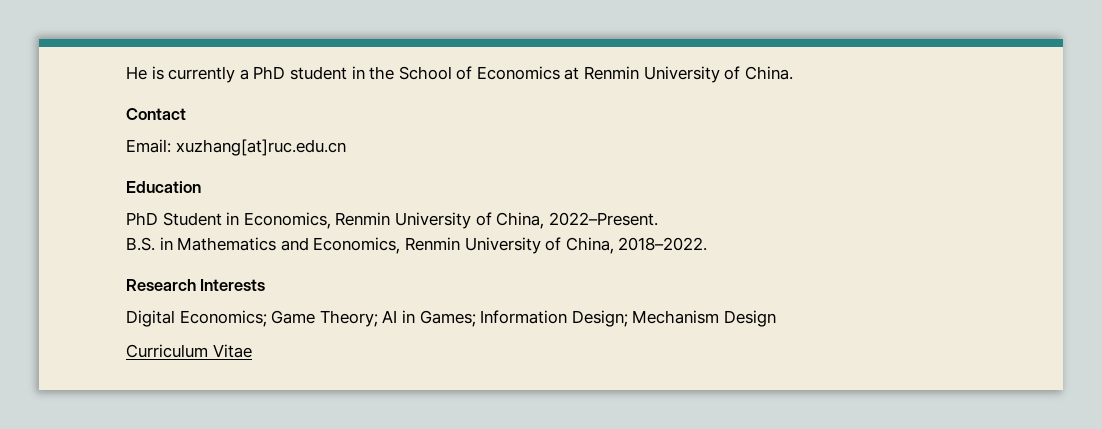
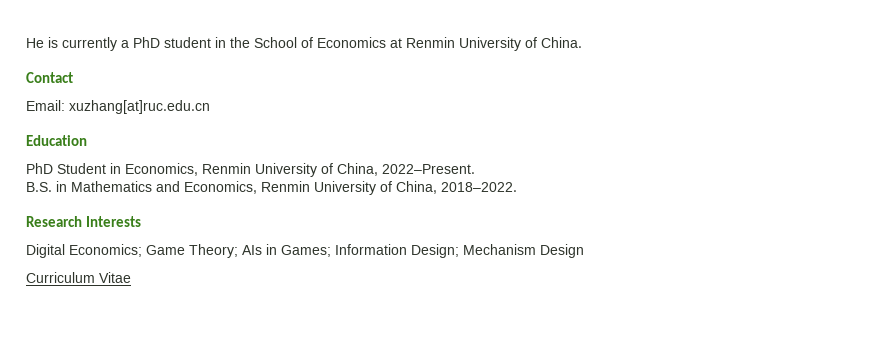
[382,310,398,323] AI -> [242,245,262,255] AIs

